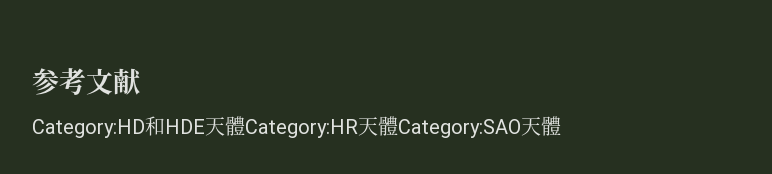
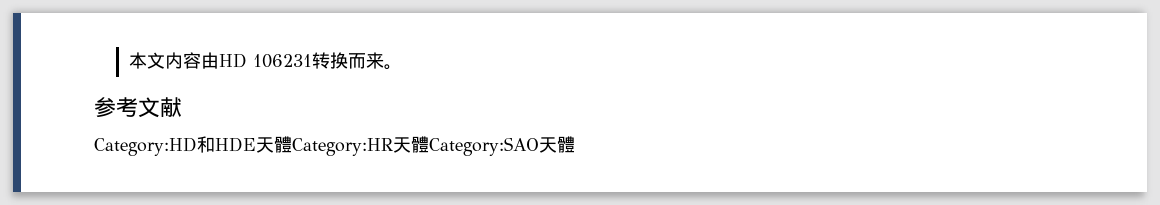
(32, 81) none -> [128,52,402,70] 本文内容由HD 106231转换而来。 //

